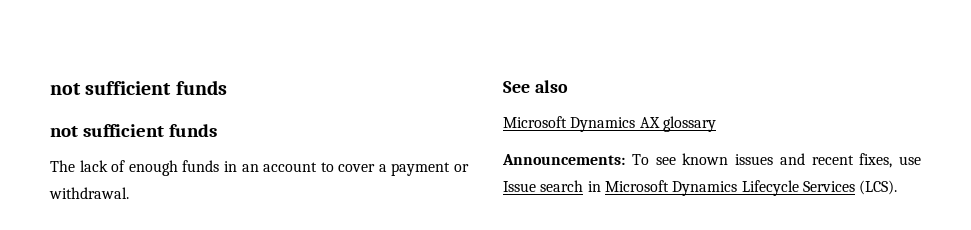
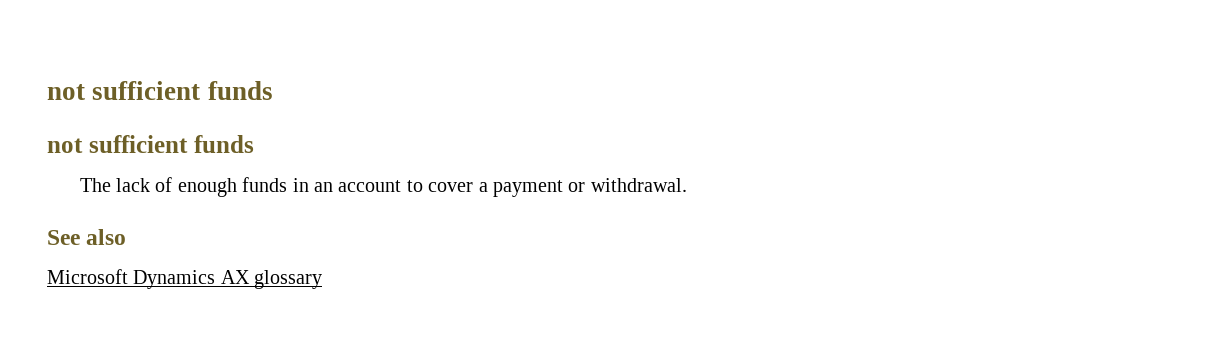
[502,153,921,168] [503,180,898,196] // Announcements: To see known issues and recent fixes, use Issue search in Microsoft Dynamics Lifecycle Services (LCS). -> (323, 279) none

